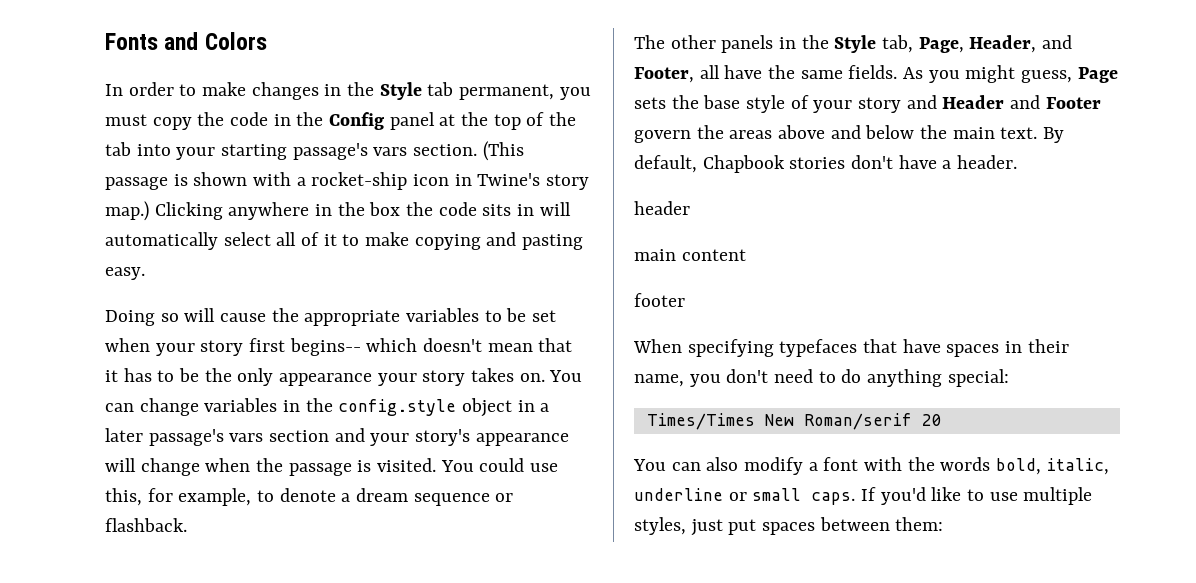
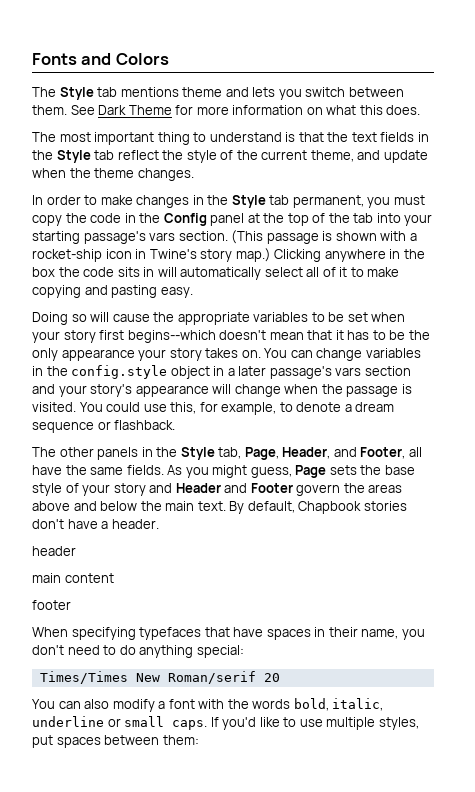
(267, 41) none -> [32,87,404,100] [32,105,421,115] [32,132,429,145] [32,150,428,163] [32,168,194,181] // The Style tab mentions theme and lets you switch between them. See Dark Theme for more information on what this does. // The most important thing to understand is that the text fields in the Style tab reflect the style of the current theme, and update when the theme changes.
[289,338,418,356] begins-- which -> [127,330,216,343] begins--which
[690,519,723,536] just -> (419, 723) none

